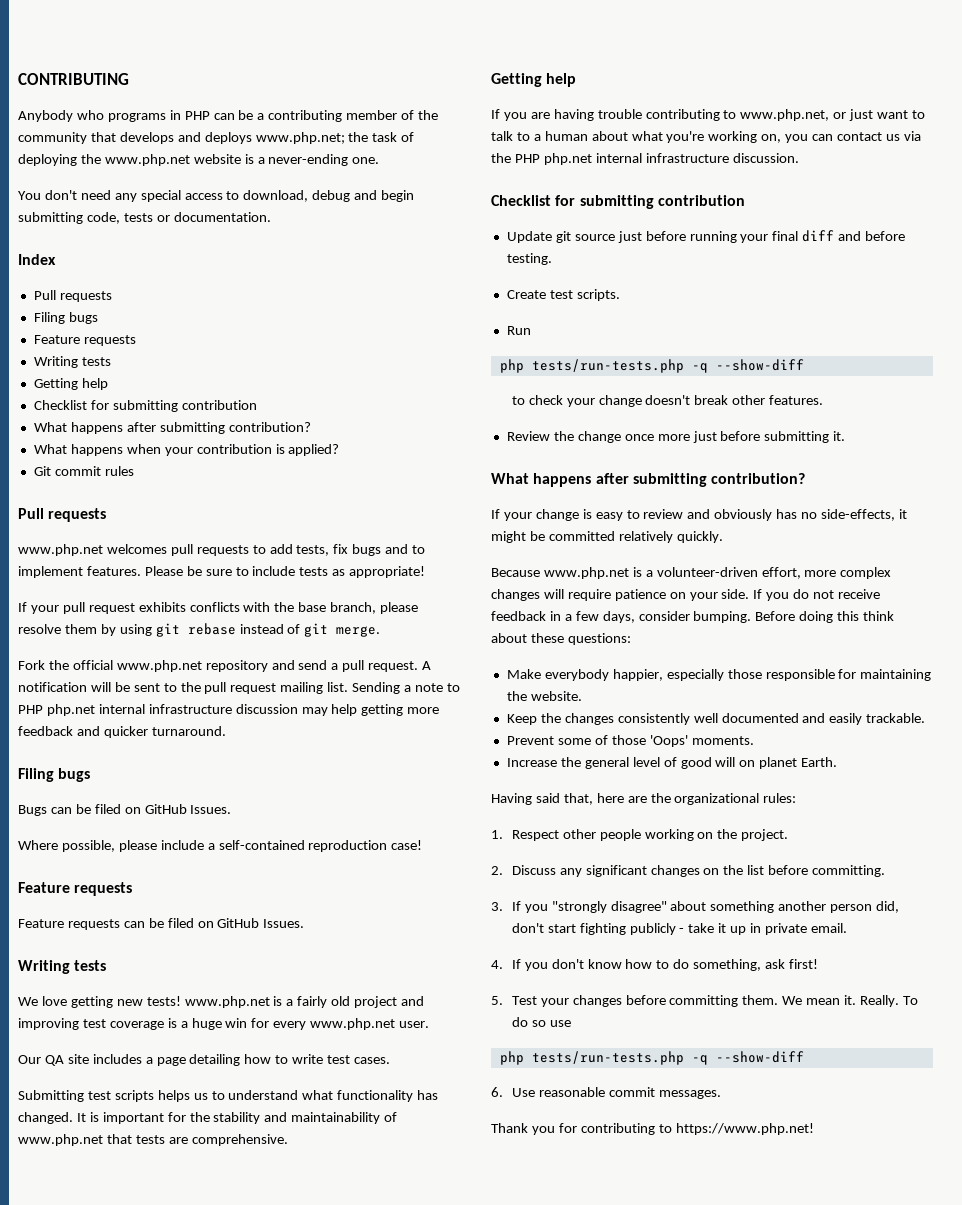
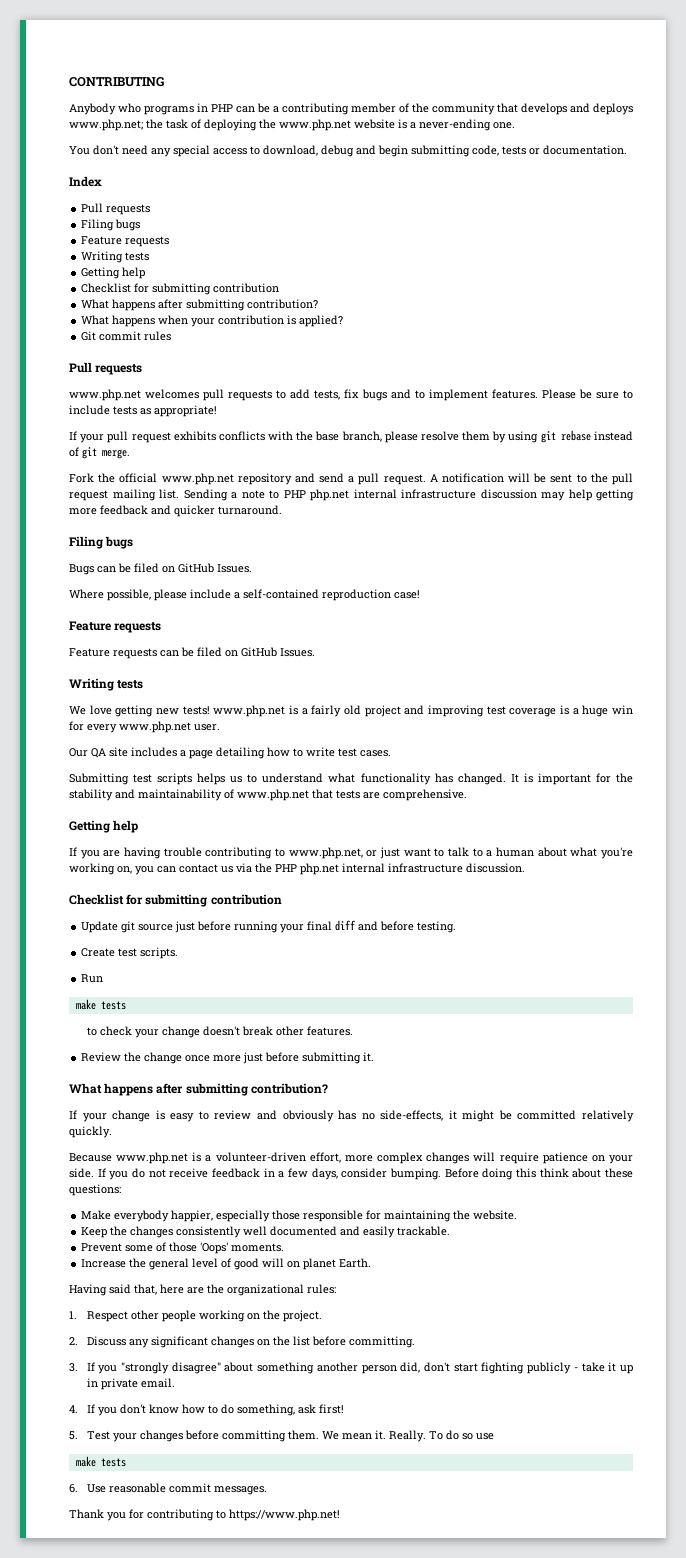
[499,359,804,373] php tests/run-tests.php -q --show-diff -> [75,999,126,1010] make tests
[499,1051,804,1065] php tests/run-tests.php -q --show-diff -> [75,1456,126,1467] make tests

